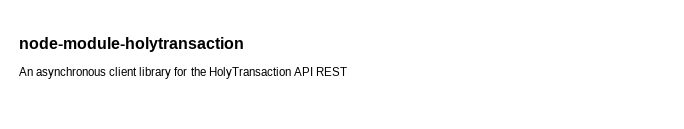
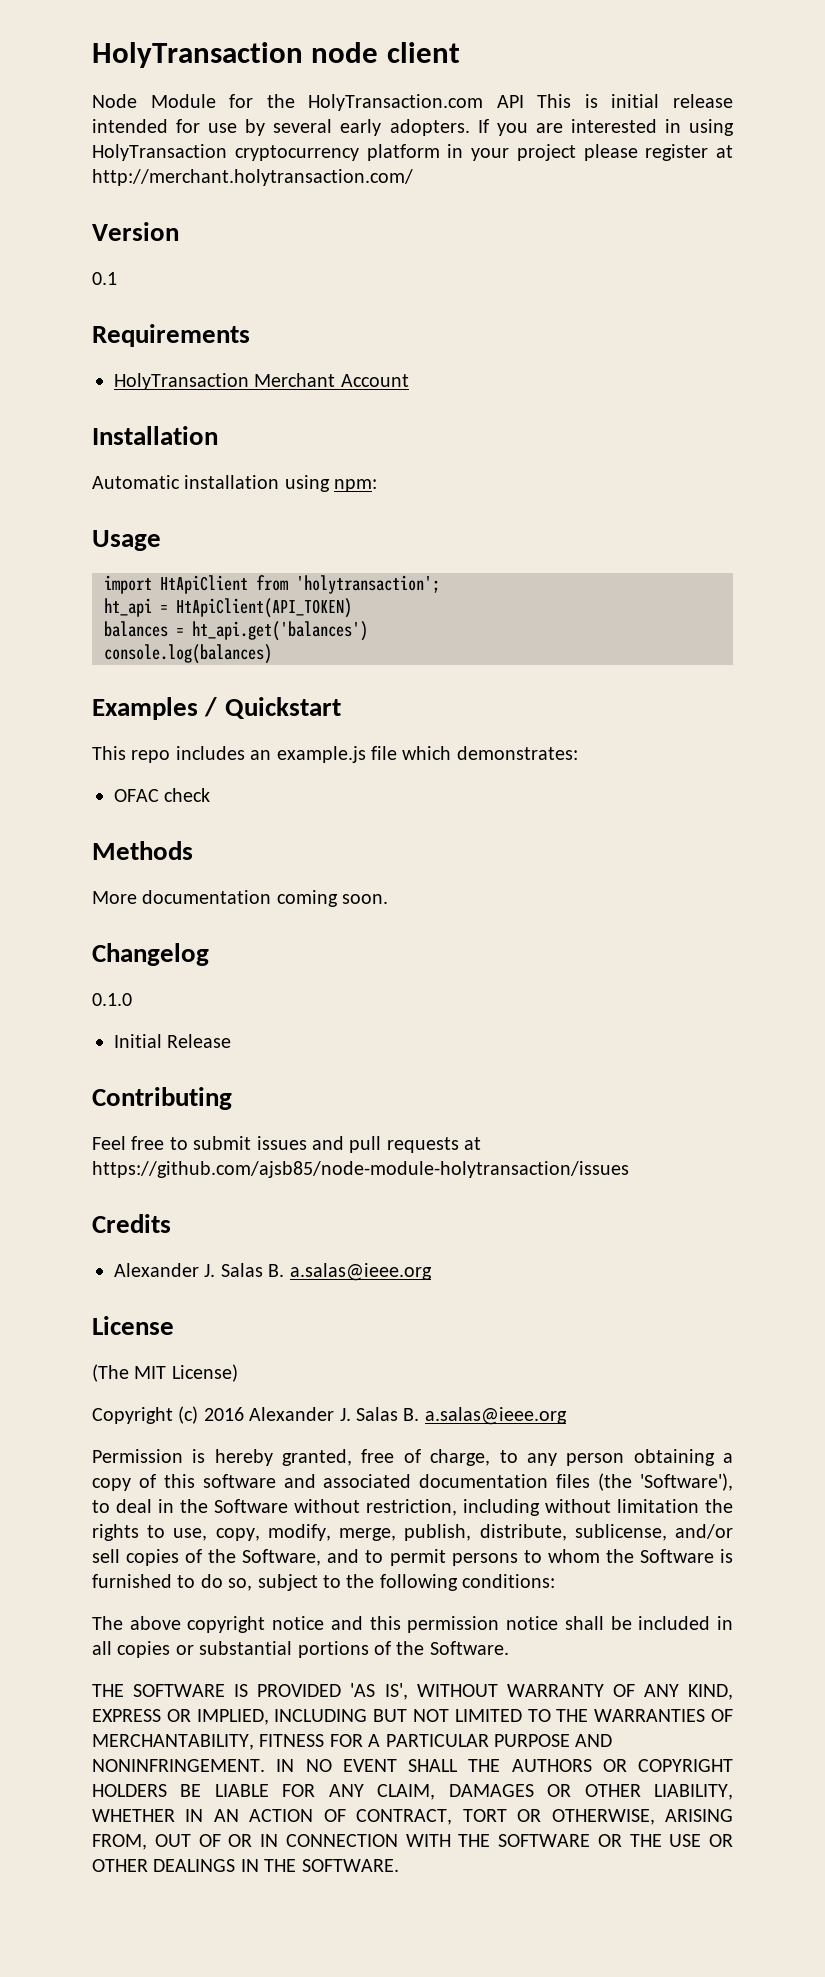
[19,37,244,52] [19,67,347,79] node-module-holytransaction // An asynchronous client library for the HolyTransaction API REST -> [92,42,460,68] [92,94,733,111] [92,119,734,136] [92,144,733,161] [92,169,413,186] [92,222,179,241] [92,272,117,285] [92,324,250,347] [114,373,409,390] [92,426,218,445] [92,475,378,492] [92,530,161,551] [104,575,440,594] [104,598,352,618] [104,621,368,641] [104,644,272,664] [92,697,341,720] [92,746,578,763] [114,788,211,802] [92,841,193,860] [92,890,389,907] [92,943,209,966] [92,993,132,1006] [114,1034,232,1048] [92,1087,232,1110] [92,1136,482,1153] [92,1161,629,1178] [92,1214,171,1233] [114,1263,432,1281] [92,1316,174,1335] [92,1364,238,1382] [92,1406,567,1425] [92,1449,734,1466] [92,1473,734,1491] [92,1499,733,1516] [92,1524,733,1541] [92,1549,734,1566] [92,1574,556,1591] [92,1616,734,1633] [92,1641,509,1658] [92,1683,734,1700] [92,1709,733,1725] [92,1734,613,1750] [92,1759,733,1772] [92,1784,734,1800] [92,1809,734,1825] [92,1834,733,1850] [92,1859,399,1872] HolyTransaction node client // Node Module for the HolyTransaction.com API This is initial release intended for use by several early adopters. If you are interested in using HolyTransaction cryptocurrency platform in your project please register at http://merchant.holytransaction.com/ // Version // 0.1 // Requirements // HolyTransaction Merchant Account // Installation // Automatic installation using npm: // Usage // import HtApiClient from 'holytransaction'; // ht_api = HtApiClient(API_TOKEN) // balances = ht_api.get('balances') // console.log(balances) // Examples / Quickstart // This repo includes an example.js file which demonstrates: // OFAC check // Methods // More documentation coming soon. // Changelog // 0.1.0 // Initial Release // Contributing // Feel free to submit issues and pull requests at https://github.com/ajsb85/node-module-holytransaction/issues // Credits // Alexander J. Salas B. a.salas@ieee.org // License // (The MIT License) // Copyright (c) 2016 Alexander J. Salas B. a.salas@ieee.org // Permission is hereby granted, free of charge, to any person obtaining a copy of this software and associated documentation files (the 'Software'), to deal in the Software without restriction, including without limitation the rights to use, copy, modify, merge, publish, distribute, sublicense, and/or sell copies of the Software, and to permit persons to whom the Software is furnished to do so, subject to the following conditions: // The above copyright notice and this permission notice shall be included in all copies or substantial portions of the Software. // THE SOFTWARE IS PROVIDED 'AS IS', WITHOUT WARRANTY OF ANY KIND, EXPRESS OR IMPLIED, INCLUDING BUT NOT LIMITED TO THE WARRANTIES OF MERCHANTABILITY, FITNESS FOR A PARTICULAR PURPOSE AND NONINFRINGEMENT. IN NO EVENT SHALL THE AUTHORS OR COPYRIGHT HOLDERS BE LIABLE FOR ANY CLAIM, DAMAGES OR OTHER LIABILITY, WHETHER IN AN ACTION OF CONTRACT, TORT OR OTHERWISE, ARISING FROM, OUT OF OR IN CONNECTION WITH THE SOFTWARE OR THE USE OR OTHER DEALINGS IN THE SOFTWARE.

